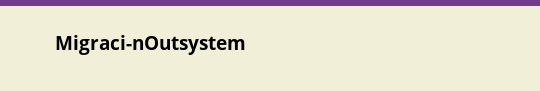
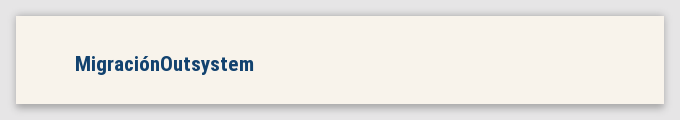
[55,35,246,55] Migraci-nOutsystem -> [75,56,254,75] MigraciónOutsystem

